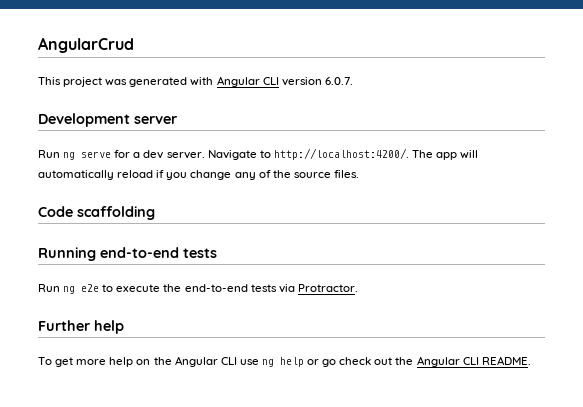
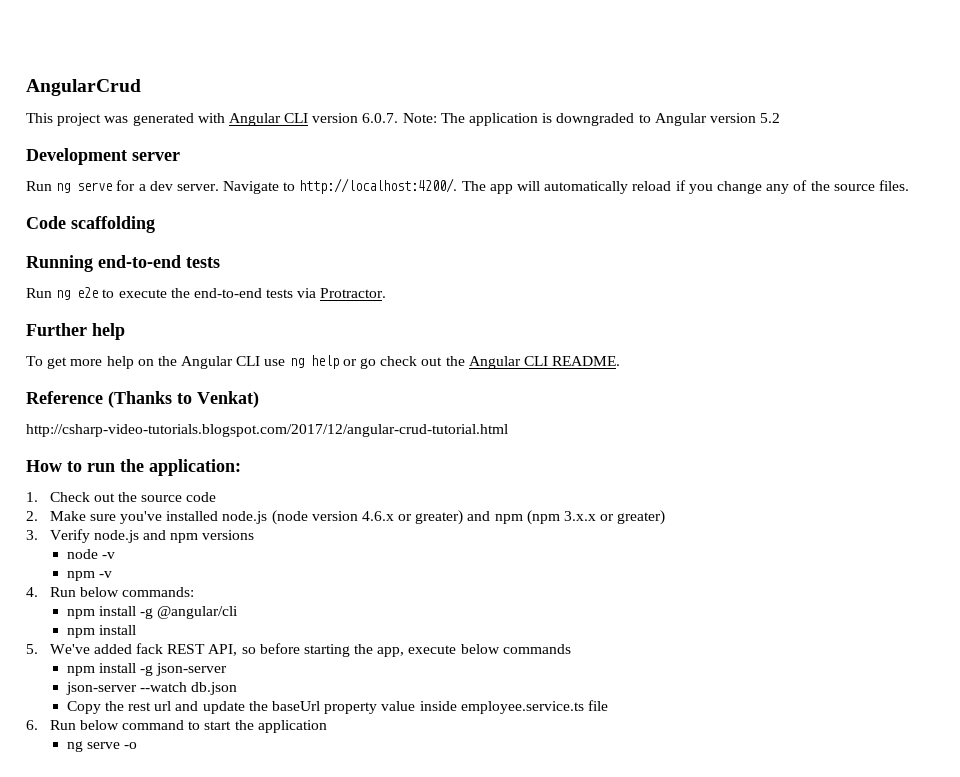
(353, 81) none -> [402,113,781,126] Note: The application is downgraded to Angular version 5.2
(531, 360) none -> [26,391,259,408] [26,424,508,437] [26,459,241,476] [26,492,217,502] [26,510,666,525] [26,529,255,543] [66,549,115,559] [66,571,112,581] [26,587,194,597] [66,606,239,619] [66,625,136,638] [26,643,571,657] [66,663,228,676] [65,682,238,695] [66,700,608,714] [26,720,327,733] [66,741,138,752] // Reference (Thanks to Venkat) // http://csharp-video-tutorials.blogspot.com/2017/12/angular-crud-tutorial.html // How to run the application: // 1. Check out the source code // 2. Make sure you've installed node.js (node version 4.6.x or greater) and npm (npm 3.x.x or greater) // 3. Verify node.js and npm versions // node -v // npm -v // 4. Run below commands: // npm install -g @angular/cli // npm install // 5. We've added fack REST API, so before starting the app, execute below commands // npm install -g json-server // json-server --watch db.json // Copy the rest url and update the baseUrl property value inside employee.service.ts file // 6. Run below command to start the application // ng serve -o

